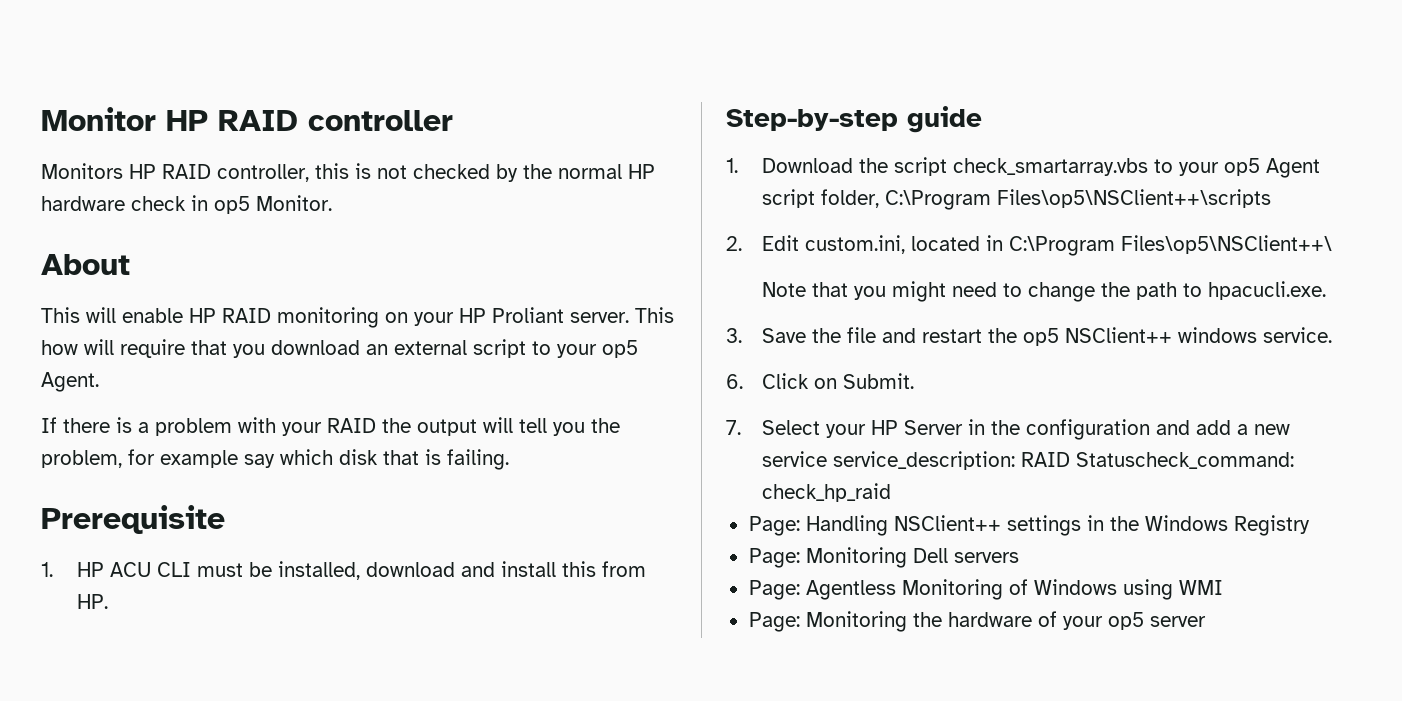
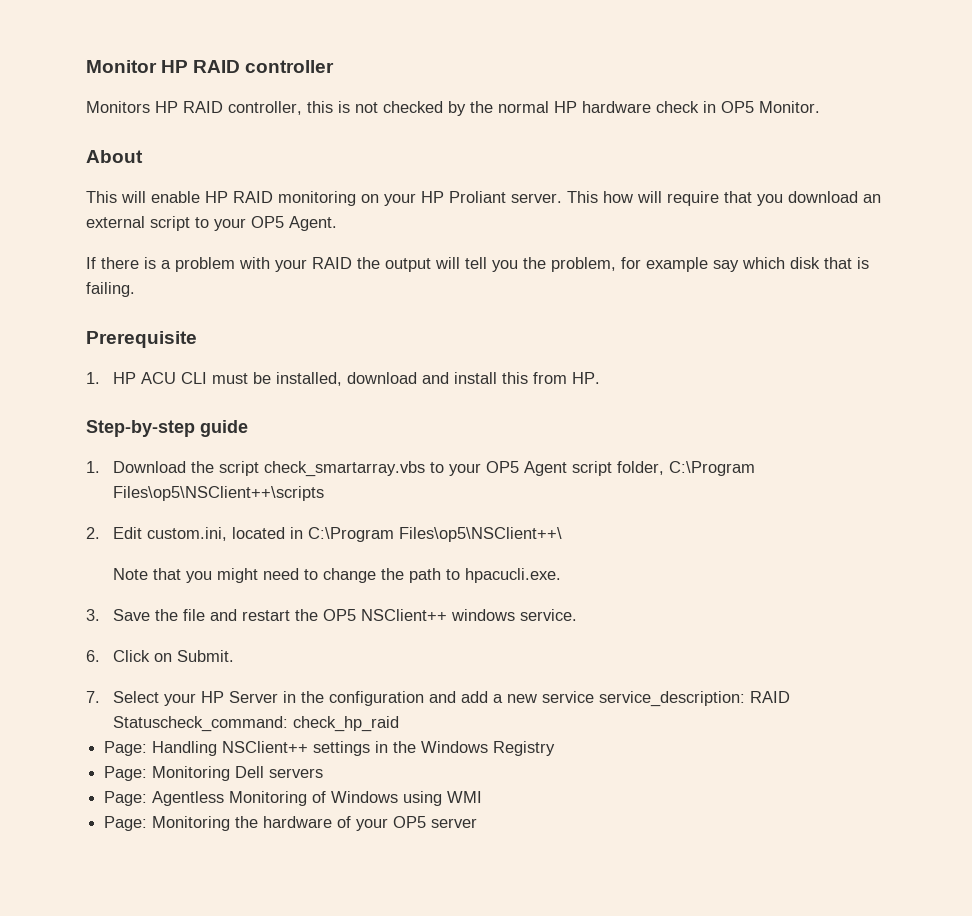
[214,196,250,214] op5 -> [721,101,754,113] OP5
[602,340,638,358] op5 -> [251,216,284,228] OP5
[1224,158,1261,176] op5 -> [486,461,520,473] OP5
[1023,328,1060,346] op5 -> [323,609,357,621] OP5
[1107,612,1144,630] op5 -> [393,816,427,828] OP5

